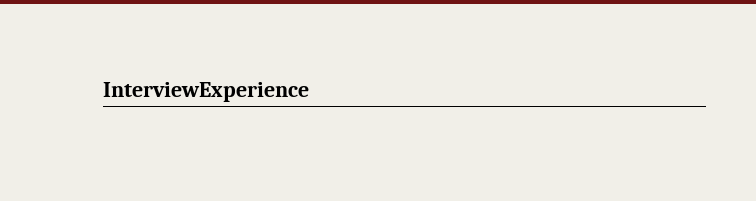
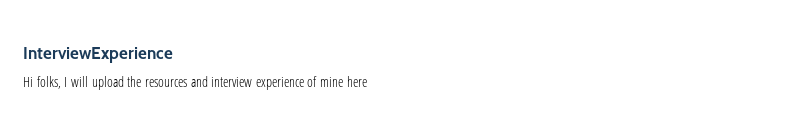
(309, 92) none -> [23,76,367,90] // Hi folks, I will upload the resources and interview experience of mine here

